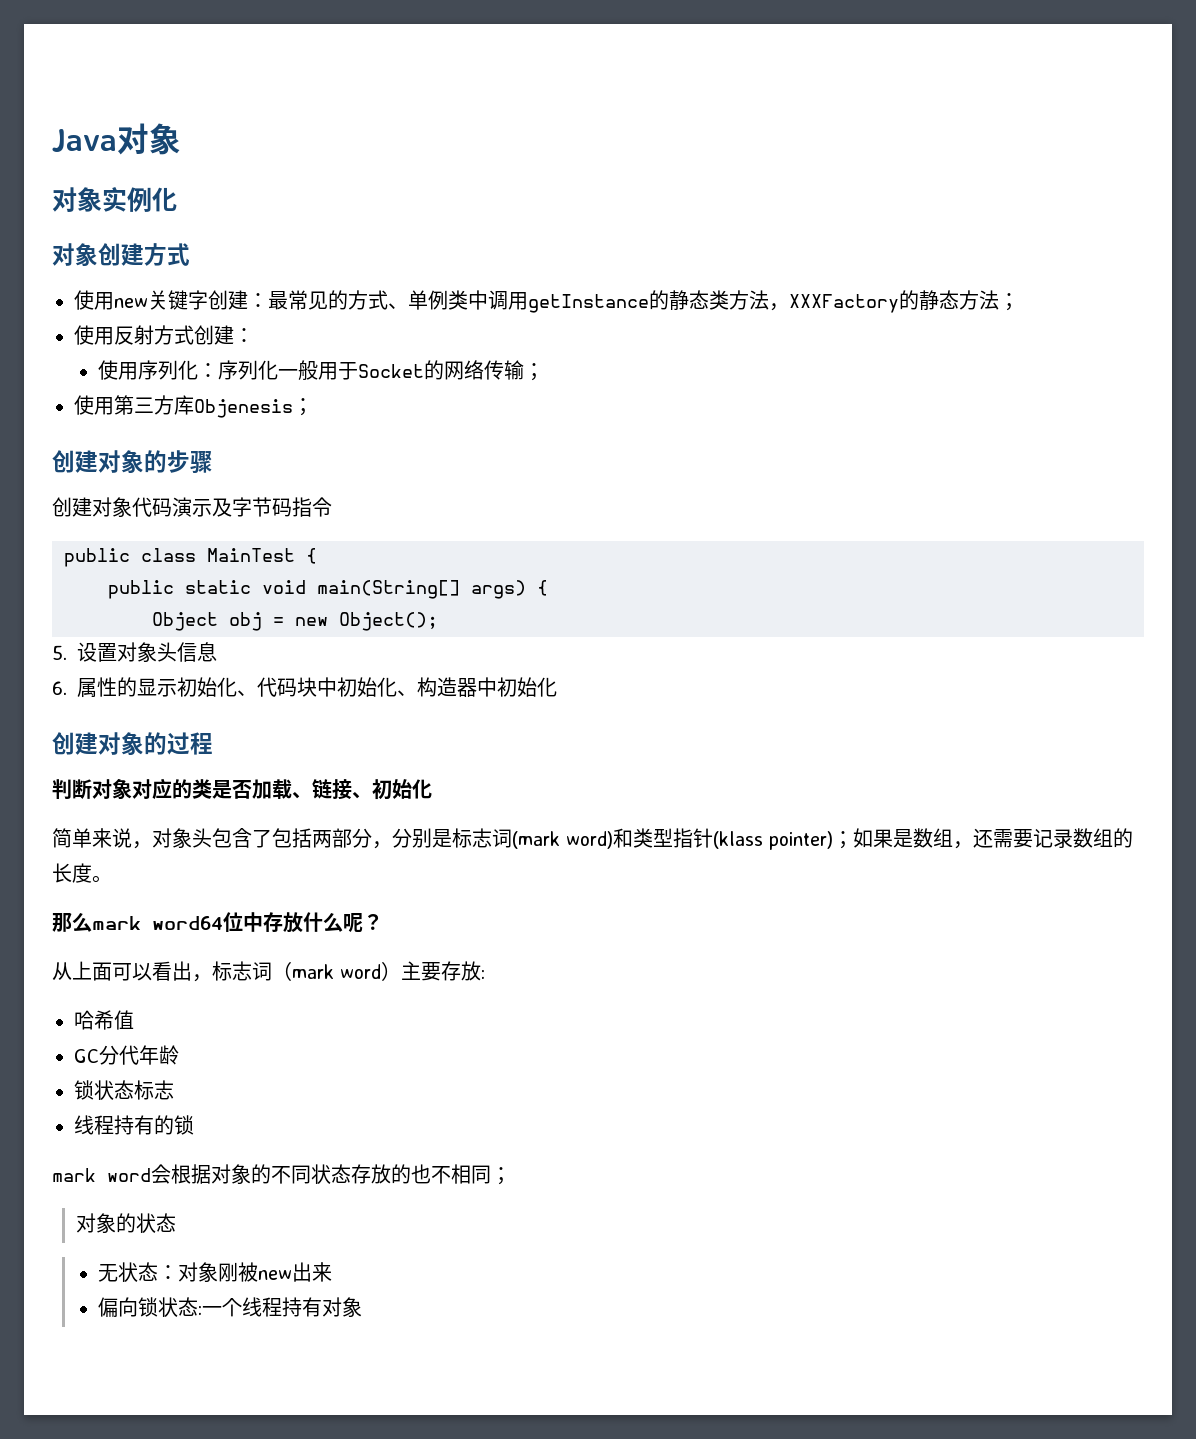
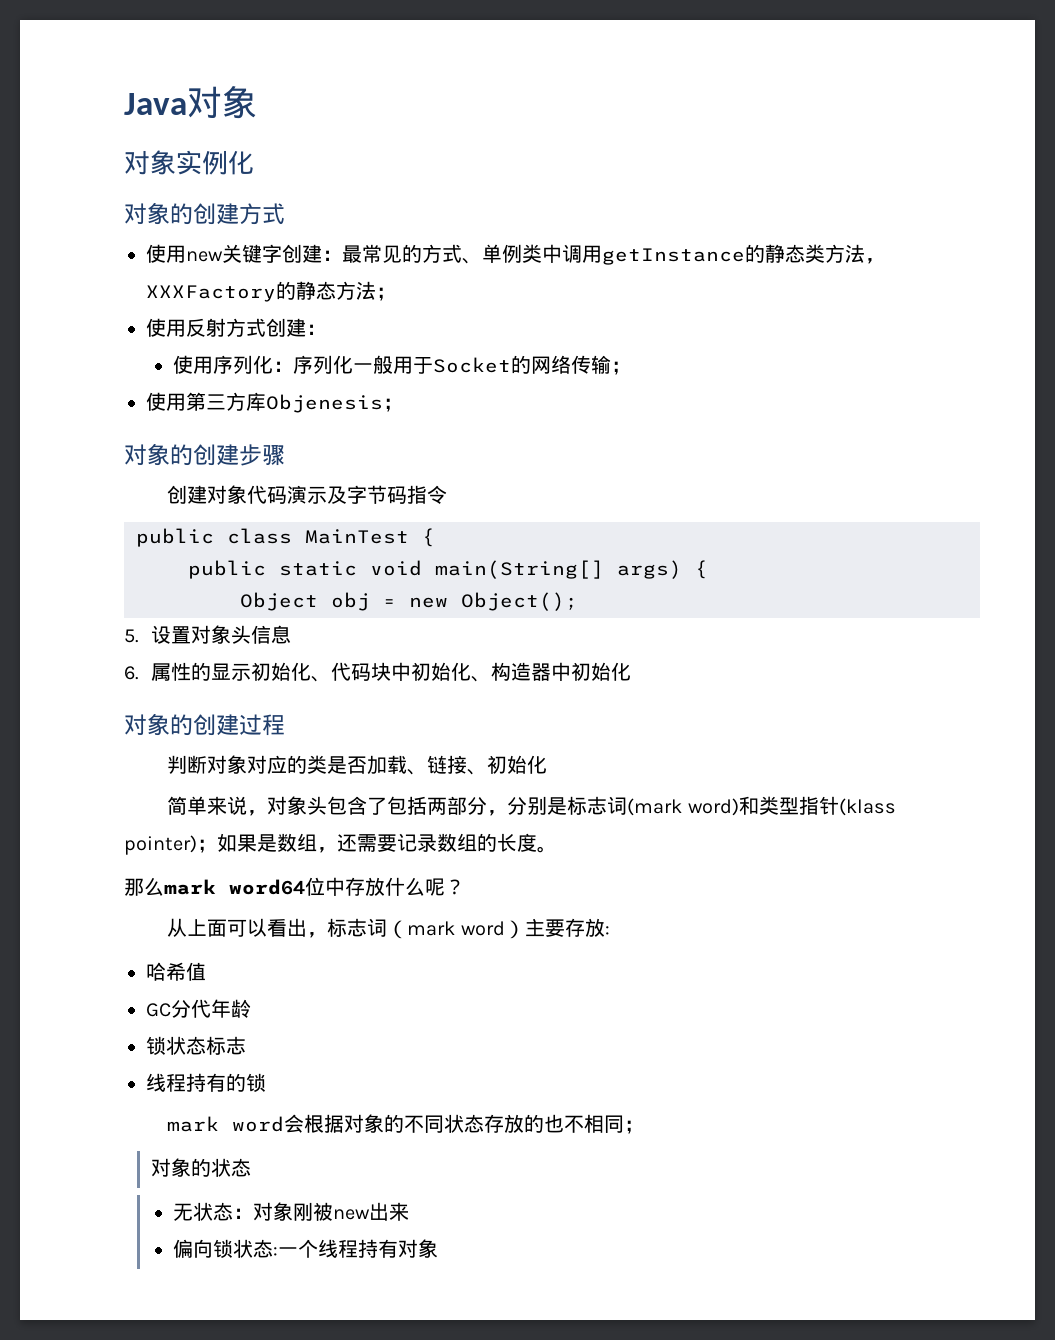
(98, 254) none -> [170,203,193,225] 的
[52,450,167,473] 创建对象的 -> [124,443,239,466] 对象的创建
[52,732,167,755] 创建对象的 -> [124,713,239,736] 对象的创建

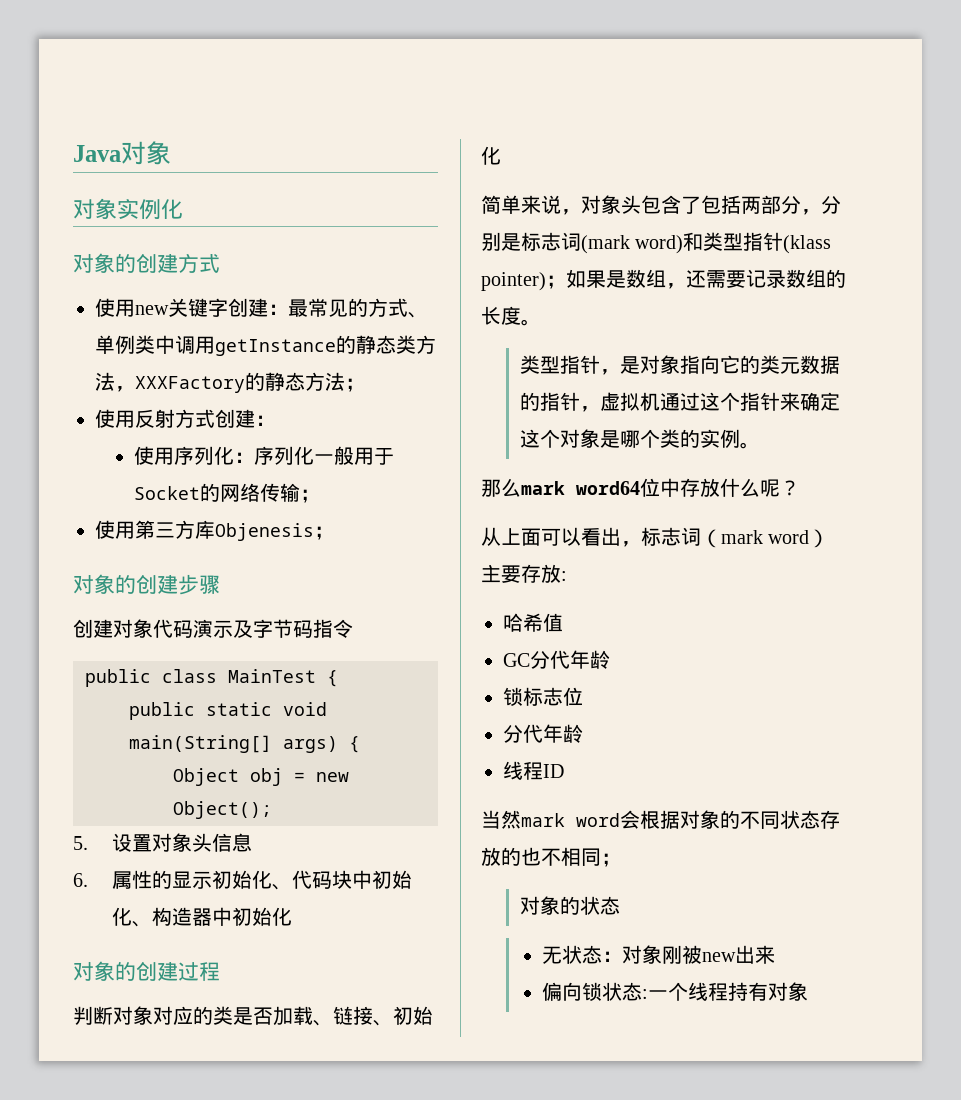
(557, 849) none -> [519,355,840,375] [519,392,840,412] [519,429,760,449] // 类型指针，是对象指向它的类元数据的指针，虚拟机通过这个指针来确定这个对象是哪个类的实例。
[166,1036,246,1055] [146,1073,266,1092] 状态标志 // 线程持有的锁 // -> [523,687,583,706] [503,724,583,743] [503,761,564,780] [481,810,521,829] 标志位 // 分代年龄 // 线程ID // 当然

